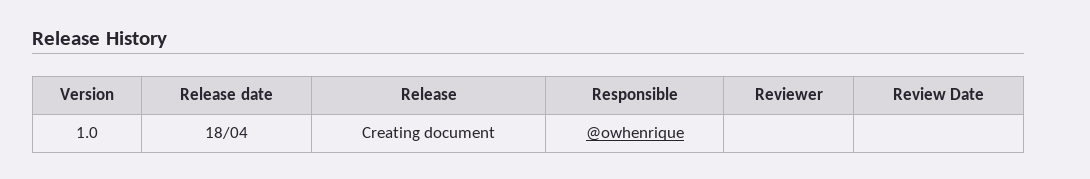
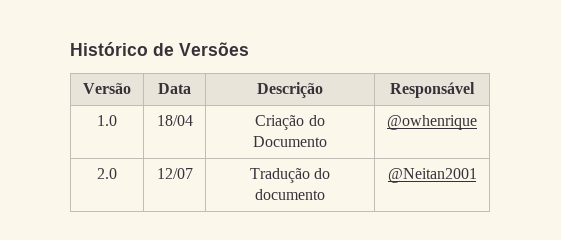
[32,31,167,48] [60,87,114,100] [180,87,273,100] [400,87,457,100] [591,87,678,103] [754,87,823,100] [892,87,985,100] [76,127,98,138] [205,127,249,139] [361,127,496,141] [585,127,684,141] Release History // Version | Release date | Release | Responsible | Reviewer | Review Date // 1.0 | 18/04 | Creating document | @owhenrique | | -> [70,42,249,56] [83,83,131,94] [158,83,191,94] [257,82,323,98] [390,82,475,98] [97,115,117,126] [156,115,193,126] [255,115,325,130] [253,136,327,147] [387,115,477,130] [97,168,117,179] [156,168,193,179] [249,168,331,183] [255,189,325,200] [387,168,477,183] Histórico de Versões // Versão | Data | Descrição | Responsável // 1.0 | 18/04 | Criação do Documento | @owhenrique // 2.0 | 12/07 | Tradução do documento | @Neitan2001

